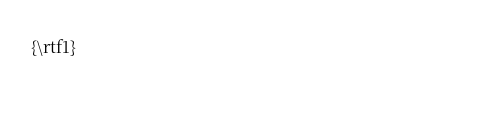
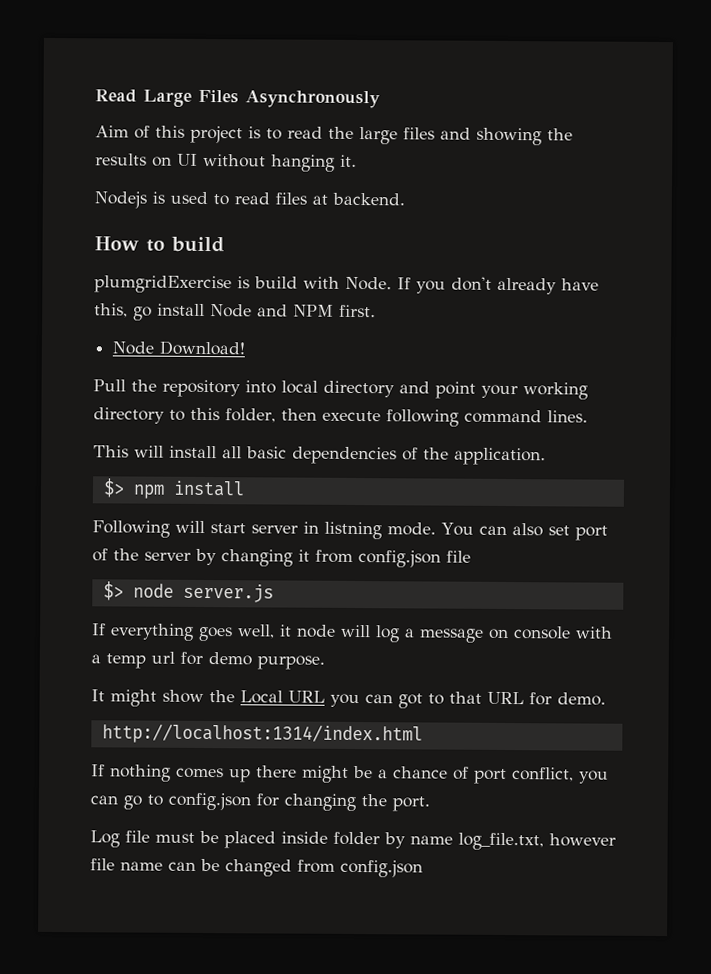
[31,39,76,56] {\rtf1} -> [95,89,380,109] [95,125,573,146] [95,153,357,172] [94,191,405,209] [94,236,225,253] [94,275,599,295] [94,303,376,321] [112,340,246,356] [93,379,588,400] [93,407,588,427] [93,445,546,466] [102,478,245,499] [92,520,608,541] [92,548,471,568] [102,581,274,603] [92,623,613,643] [91,651,325,670] [91,689,606,709] [101,723,423,745] [91,764,609,785] [90,792,430,812] [90,830,616,851] [90,858,423,878] Read Large Files Asynchronously // Aim of this project is to read the large files and showing the results on UI without hanging it. // Nodejs is used to read files at backend. // How to build // plumgridExercise is build with Node. If you don't already have this, go install Node and NPM first. // Node Download! // Pull the repository into local directory and point your working directory to this folder, then execute following command lines. // This will install all basic dependencies of the application. // $> npm install // Following will start server in listning mode. You can also set port of the server by changing it from config.json file // $> node server.js // If everything goes well, it node will log a message on console with a temp url for demo purpose. // It might show the Local URL you can got to that URL for demo. // http://localhost:1314/index.html // If nothing comes up there might be a chance of port conflict, you can go to config.json for changing the port. // Log file must be placed inside folder by name log_file.txt, however file name can be changed from config.json

